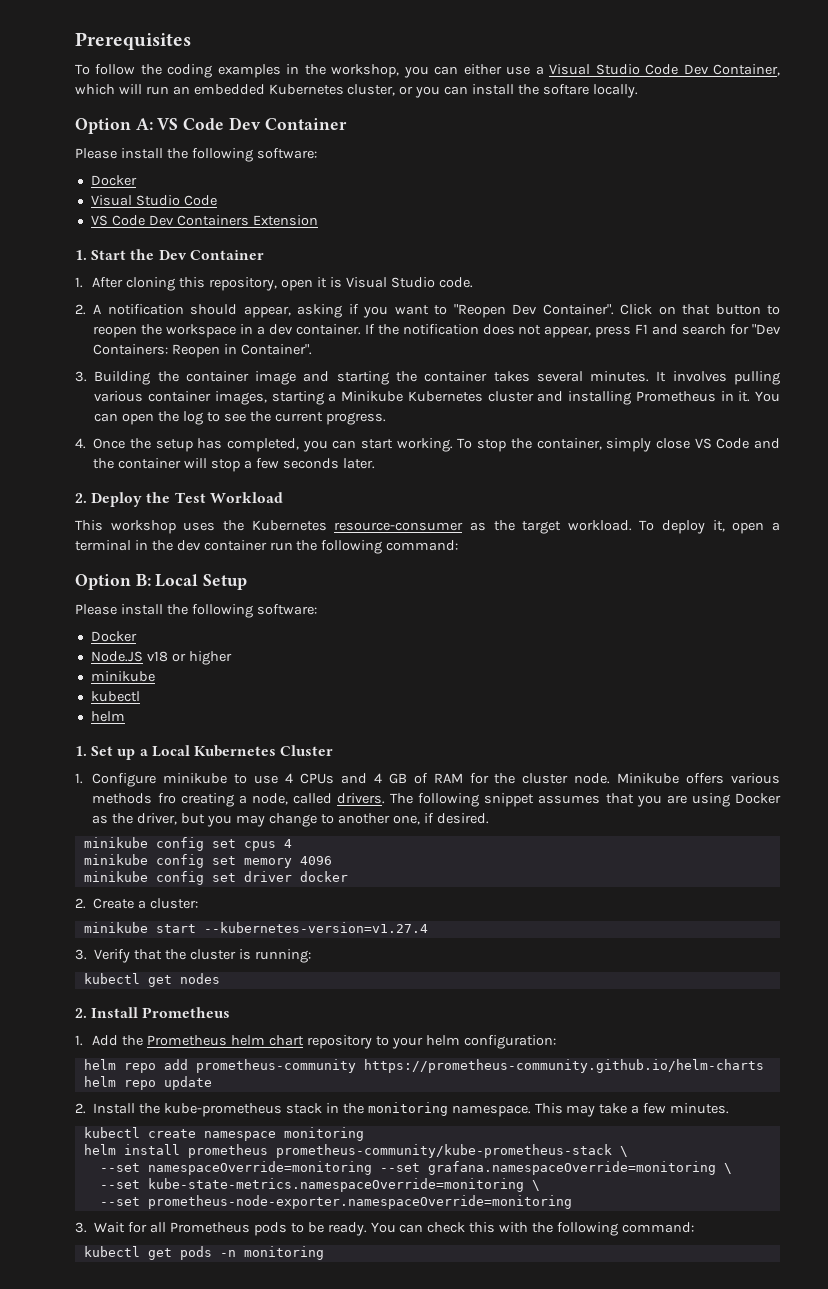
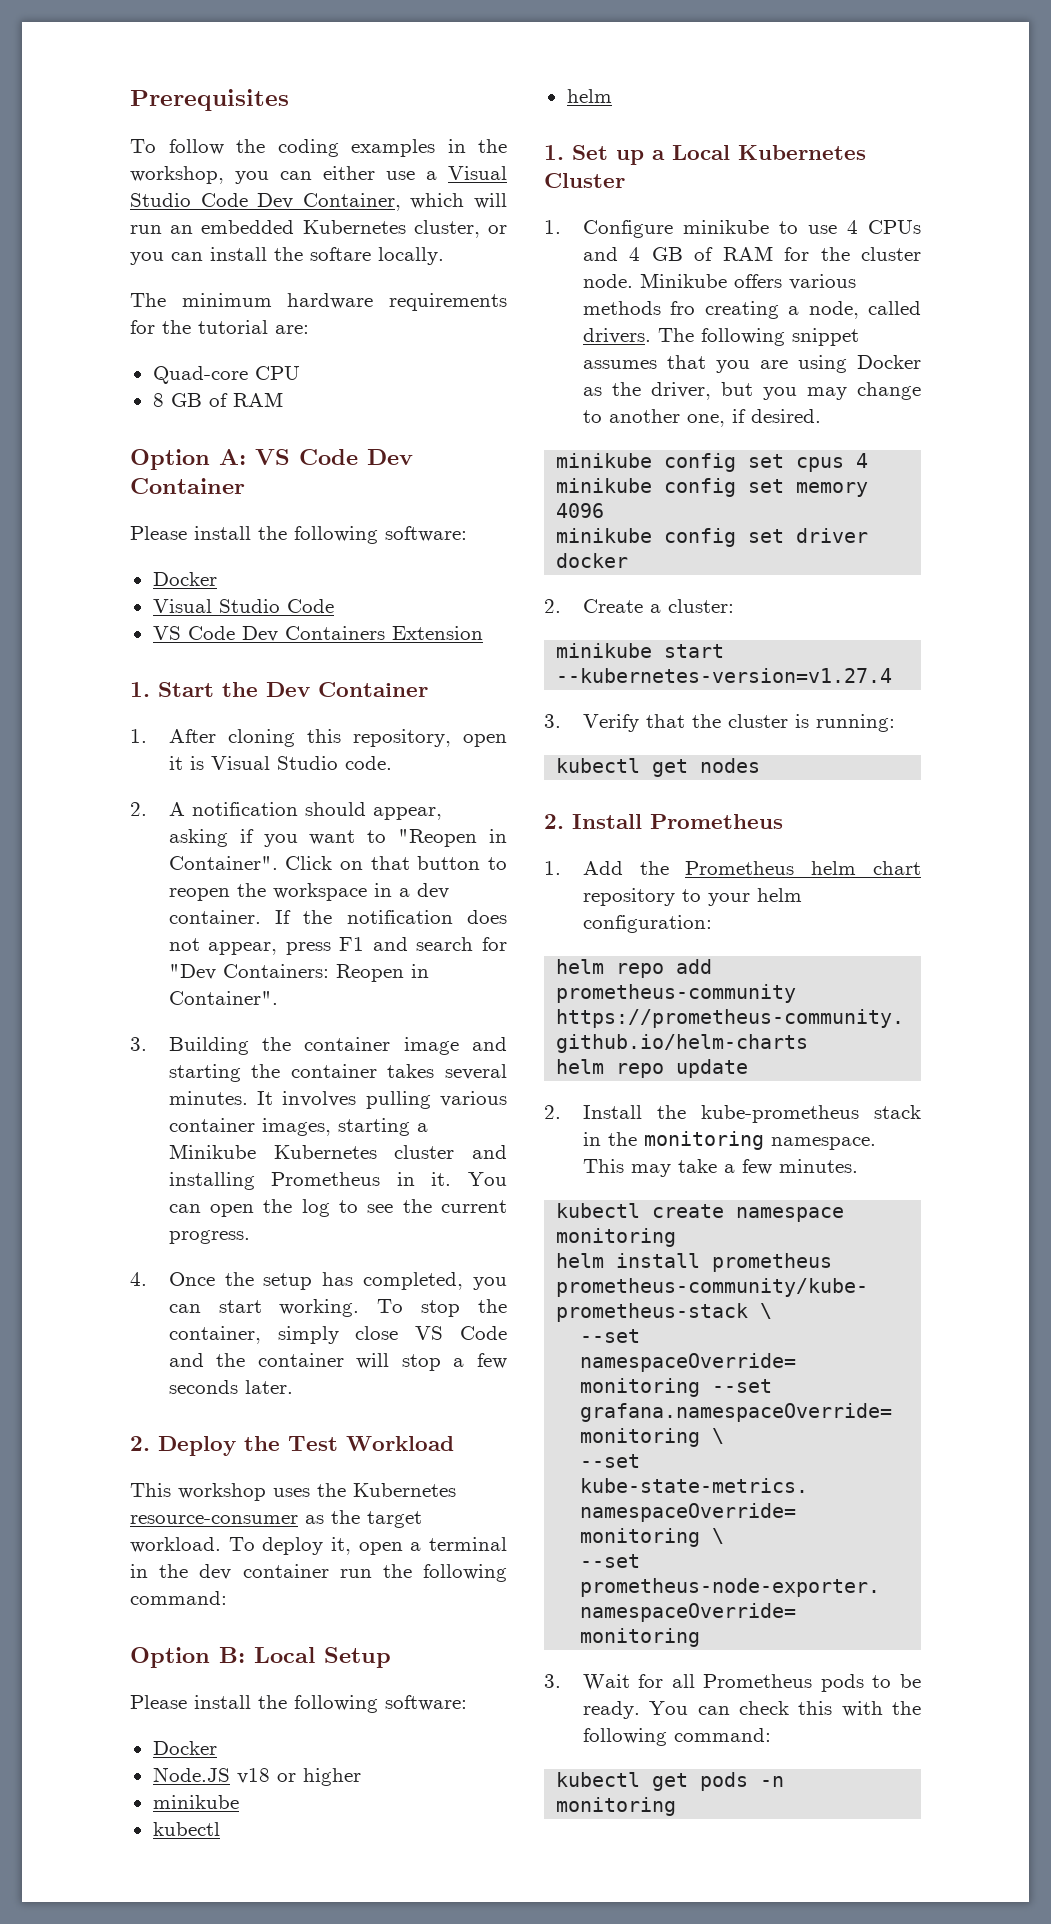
(638, 91) none -> [130,293,507,311] [130,320,309,334] [152,366,300,384] [152,392,283,407] // The minimum hardware requirements for the tutorial are: // Quad-core CPU // 8 GB of RAM
[512,304,538,315] Dev -> [489,829,507,843] in

